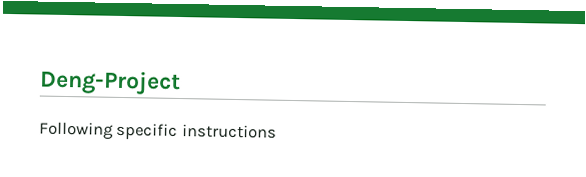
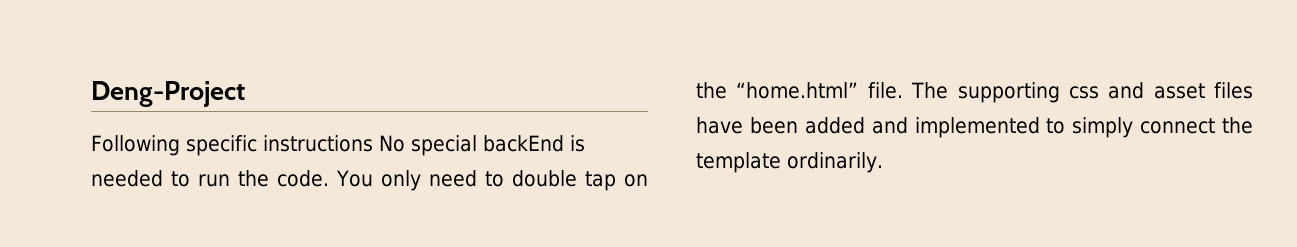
(277, 131) none -> [378,135,585,156] [91,170,649,191] [696,82,1253,103] [696,117,1253,138] [696,152,883,173] No special backEnd is needed to run the code. You only need to double tap on the “home.html” file. The supporting css and asset files have been added and implemented to simply connect the template ordinarily.

